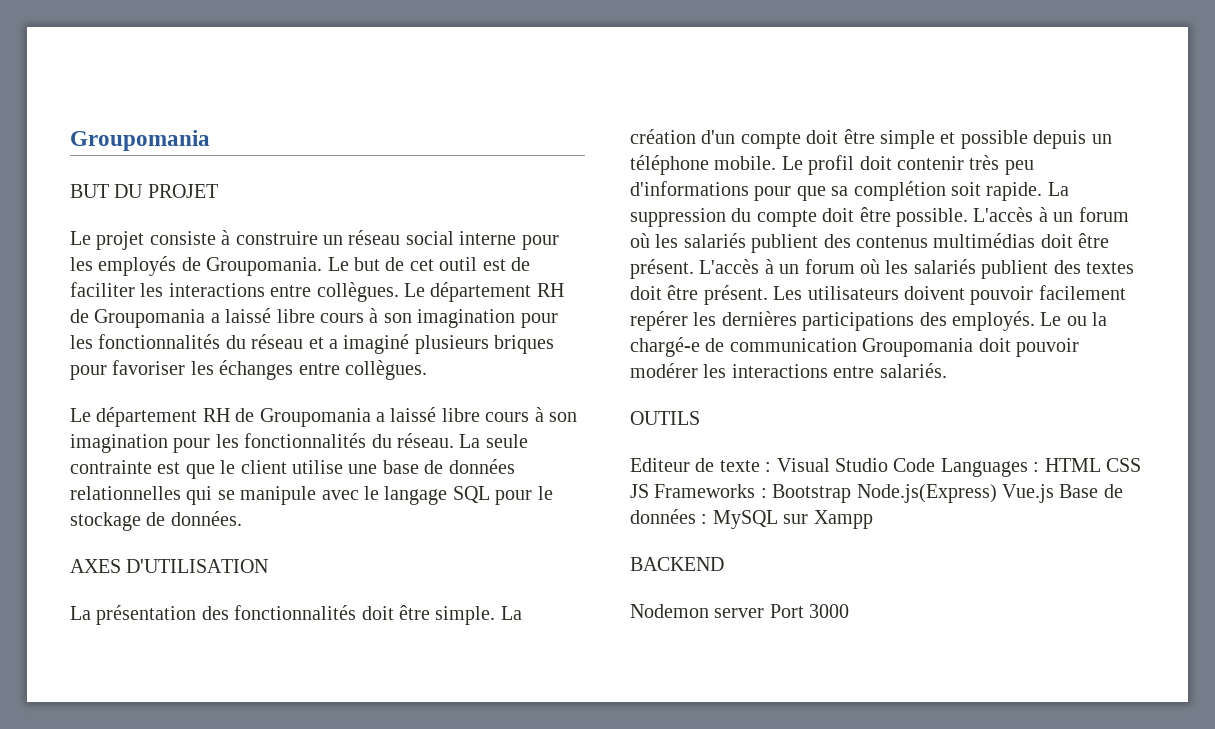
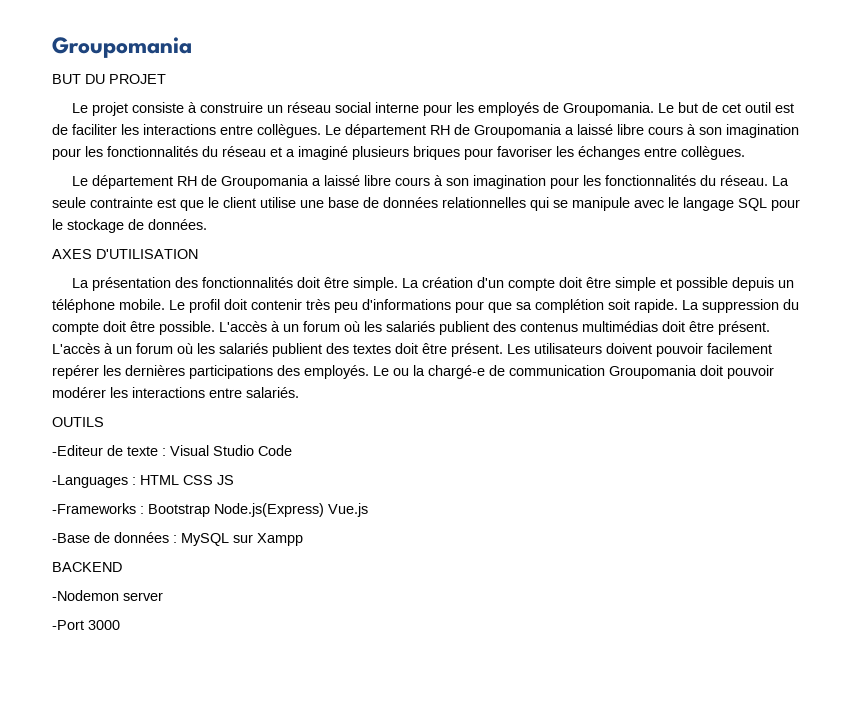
[630,458,690,472] Editeur -> [52,445,103,456] -Editeur
[940,458,1028,477] Languages -> [52,475,128,488] // -Languages
[654,484,756,498] Frameworks -> [52,503,136,514] // -Frameworks
[1059,484,1099,498] Base -> [52,533,90,543] // -Base
[630,604,709,618] Nodemon -> [52,590,119,601] -Nodemon
[769,604,804,618] Port -> [52,620,84,630] // -Port

